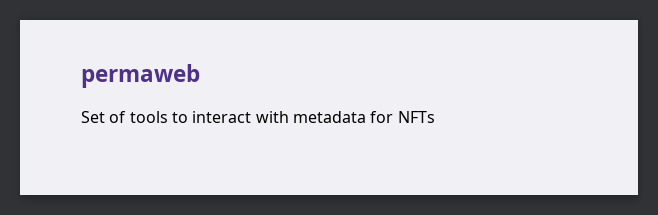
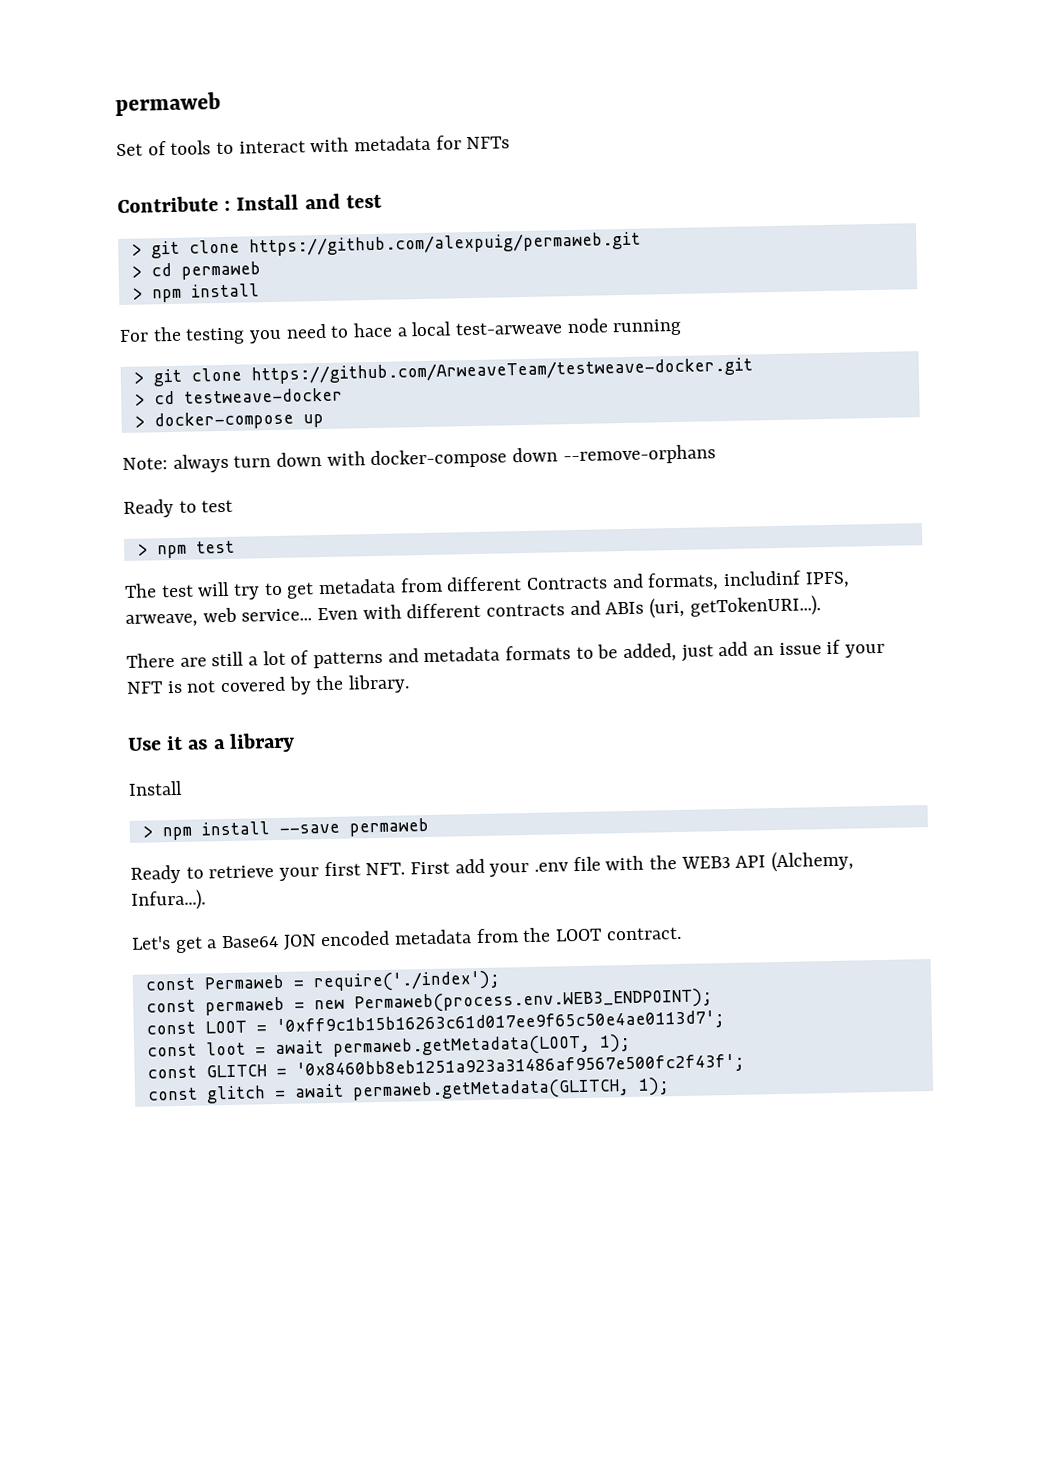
(435, 117) none -> [117,193,382,214] [130,231,641,259] [130,261,261,280] [131,283,260,303] [119,318,683,345] [132,357,753,387] [133,387,343,406] [133,410,324,431] [122,444,716,473] [123,498,234,518] [136,540,235,559] [124,570,850,600] [125,595,821,628] [126,639,886,669] [126,674,411,695] [127,732,295,753] [128,780,183,796] [141,817,429,841] [130,850,855,884] [131,889,206,911] [131,926,682,954] [144,970,501,993] [145,988,713,1016] [145,1010,725,1037] [146,1034,631,1058] [146,1053,745,1080] [146,1077,670,1104] // Contribute : Install and test // > git clone https://github.com/alexpuig/permaweb.git // > cd permaweb // > npm install // For the testing you need to hace a local test-arweave node running // > git clone https://github.com/ArweaveTeam/testweave-docker.git // > cd testweave-docker // > docker-compose up // Note: always turn down with docker-compose down --remove-orphans // Ready to test // > npm test // The test will try to get metadata from different Contracts and formats, includinf IPFS, arweave, web service... Even with different contracts and ABIs (uri, getTokenURI...). // There are still a lot of patterns and metadata formats to be added, just add an issue if your NFT is not covered by the library. // Use it as a library // Install // > npm install --save permaweb // Ready to retrieve your first NFT. First add your .env file with the WEB3 API (Alchemy, Infura...). // Let's get a Base64 JON encoded metadata from the LOOT contract. // const Permaweb = require('./index'); // const permaweb = new Permaweb(process.env.WEB3_ENDPOINT); // const LOOT = '0xff9c1b15b16263c61d017ee9f65c50e4ae0113d7'; // const loot = await permaweb.getMetadata(LOOT, 1); // const GLITCH = '0x8460bb8eb1251a923a31486af9567e500fc2f43f'; // const glitch = await permaweb.getMetadata(GLITCH, 1);

